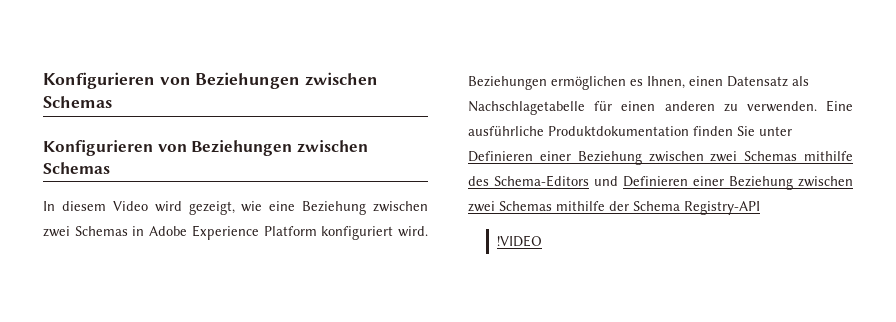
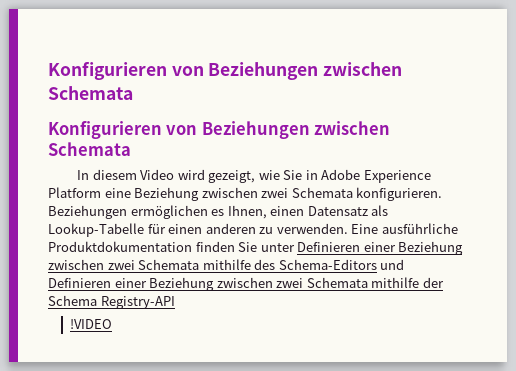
[43,72,379,89] [43,96,112,108] [43,140,368,156] [43,162,110,174] Konfigurieren von Beziehungen zwischen Schemas // Konfigurieren von Beziehungen zwischen Schemas -> [48,61,403,80] [48,86,133,100] [48,121,391,139] [48,142,131,156] Konfigurieren von Beziehungen zwischen Schemata // Konfigurieren von Beziehungen zwischen Schemata
[269,201,428,215] [43,225,428,240] eine Beziehung zwischen zwei Schemas in Adobe Experience Platform konfiguriert wird. -> [283,169,431,183] [48,187,443,201] Sie in Adobe Experience Platform eine Beziehung zwischen zwei Schemata konfigurieren.
[468,101,585,115] Nachschlagetabelle -> [48,223,144,237] Lookup-Tabelle
[744,151,798,161] Schemas -> [138,259,200,270] Schemata
[499,201,552,211] Schemas -> [306,277,368,288] Schemata

